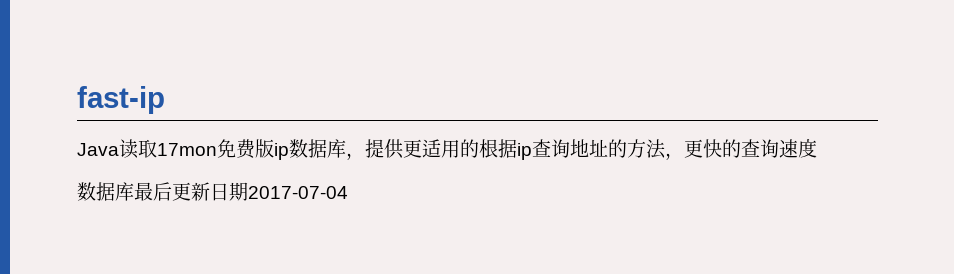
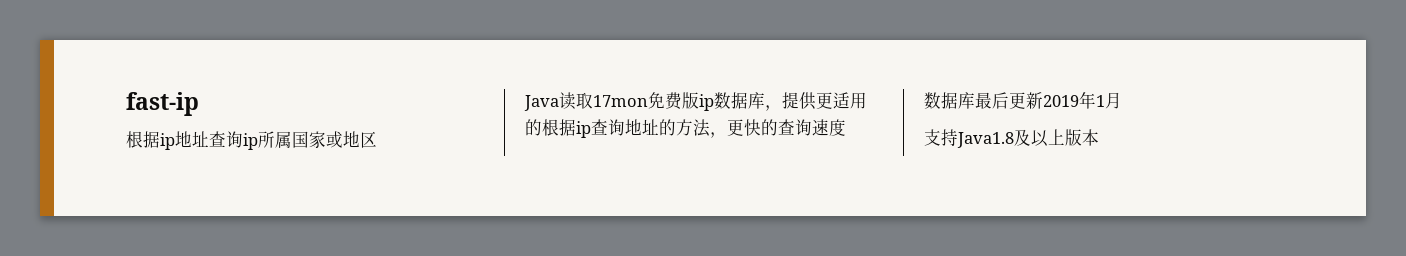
(165, 100) none -> [126,131,377,150] // 根据ip地址查询ip所属国家或地区
[210,182,348,201] 日期2017-07-04 -> [1043,91,1122,109] [924,129,1099,148] 2019年1月 // 支持Java1.8及以上版本

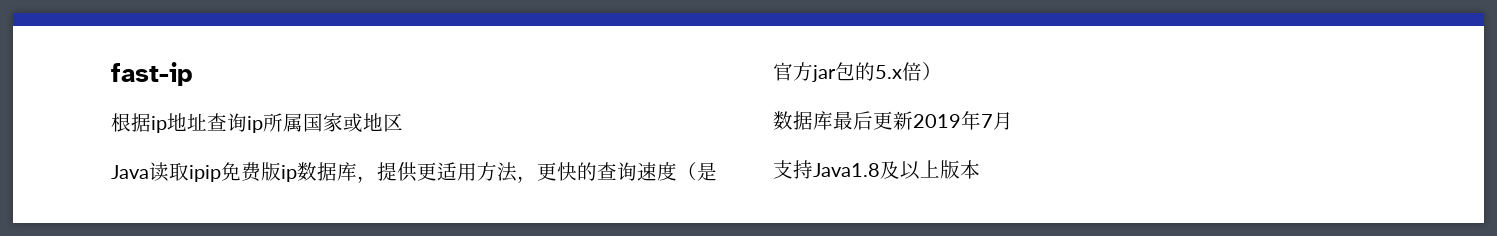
[593,95,648,107] 17mon -> [189,165,221,182] ipip
[525,119,676,138] 的根据ip查询地址的 -> (477, 172) none
(846, 127) none -> [677,162,717,181] [773,62,942,82] （是官方jar包的5.x倍）
[1096,95,1105,107] 1 -> [981,114,993,128] 7

